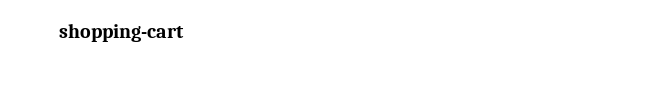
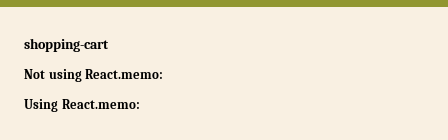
(184, 32) none -> [24,69,164,82] [24,99,140,112] // Not using React.memo: // Using React.memo:

